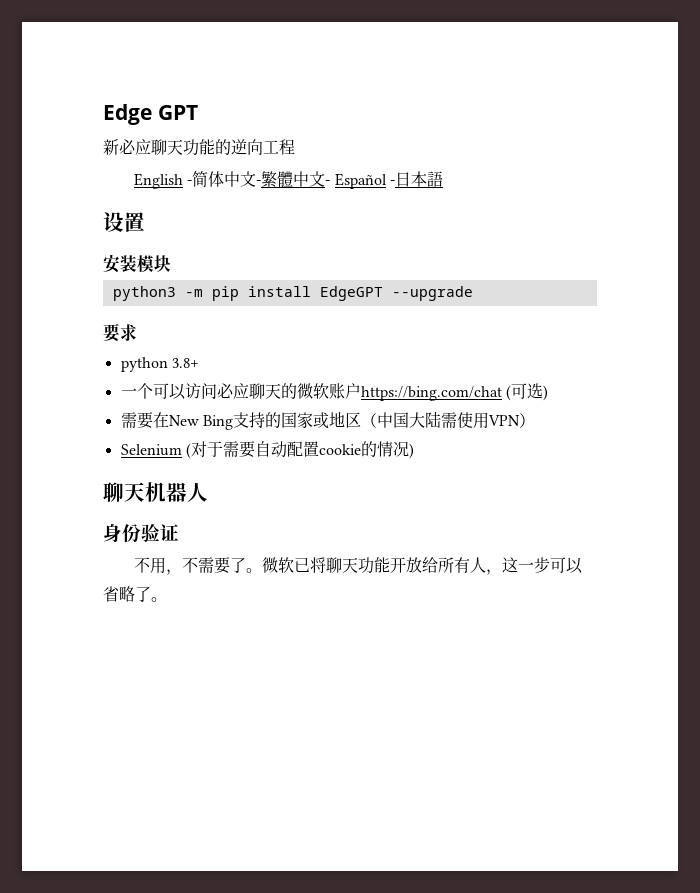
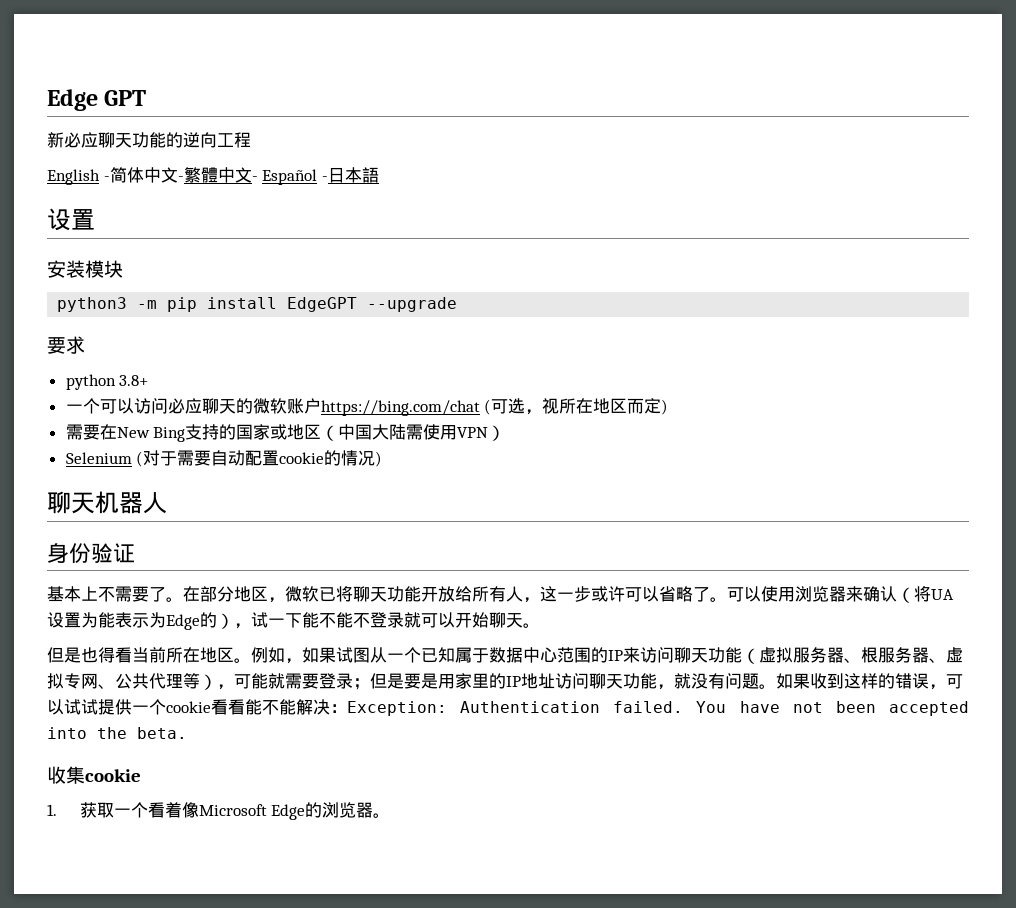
(543, 391) none -> [525,398,662,415] ，视所在地区而定
[133,557,182,575] 不用， -> [47,586,98,602] 基本上
(262, 570) none -> [183,586,285,603] 在部分地区，
(550, 565) none -> [591,586,625,602] 或许
(167, 599) none -> [727,586,954,603] [47,612,540,630] [47,647,963,664] [47,673,963,690] [47,699,969,716] [47,727,187,739] [47,766,141,784] [47,802,391,820] 可以使用浏览器来确认（将UA设置为能表示为Edge的），试一下能不能不登录就可以开始聊天。 // 但是也得看当前所在地区。例如，如果试图从一个已知属于数据中心范围的IP来访问聊天功能（虚拟服务器、根服务器、虚拟专网、公共代理等），可能就需要登录；但是要是用家里的IP地址访问聊天功能，就没有问题。如果收到这样的错误，可以试试提供一个cookie看看能不能解决：Exception: Authentication failed. You have not been accepted into the beta. // 收集cookie // 1.获取一个看着像Microsoft Edge的浏览器。

